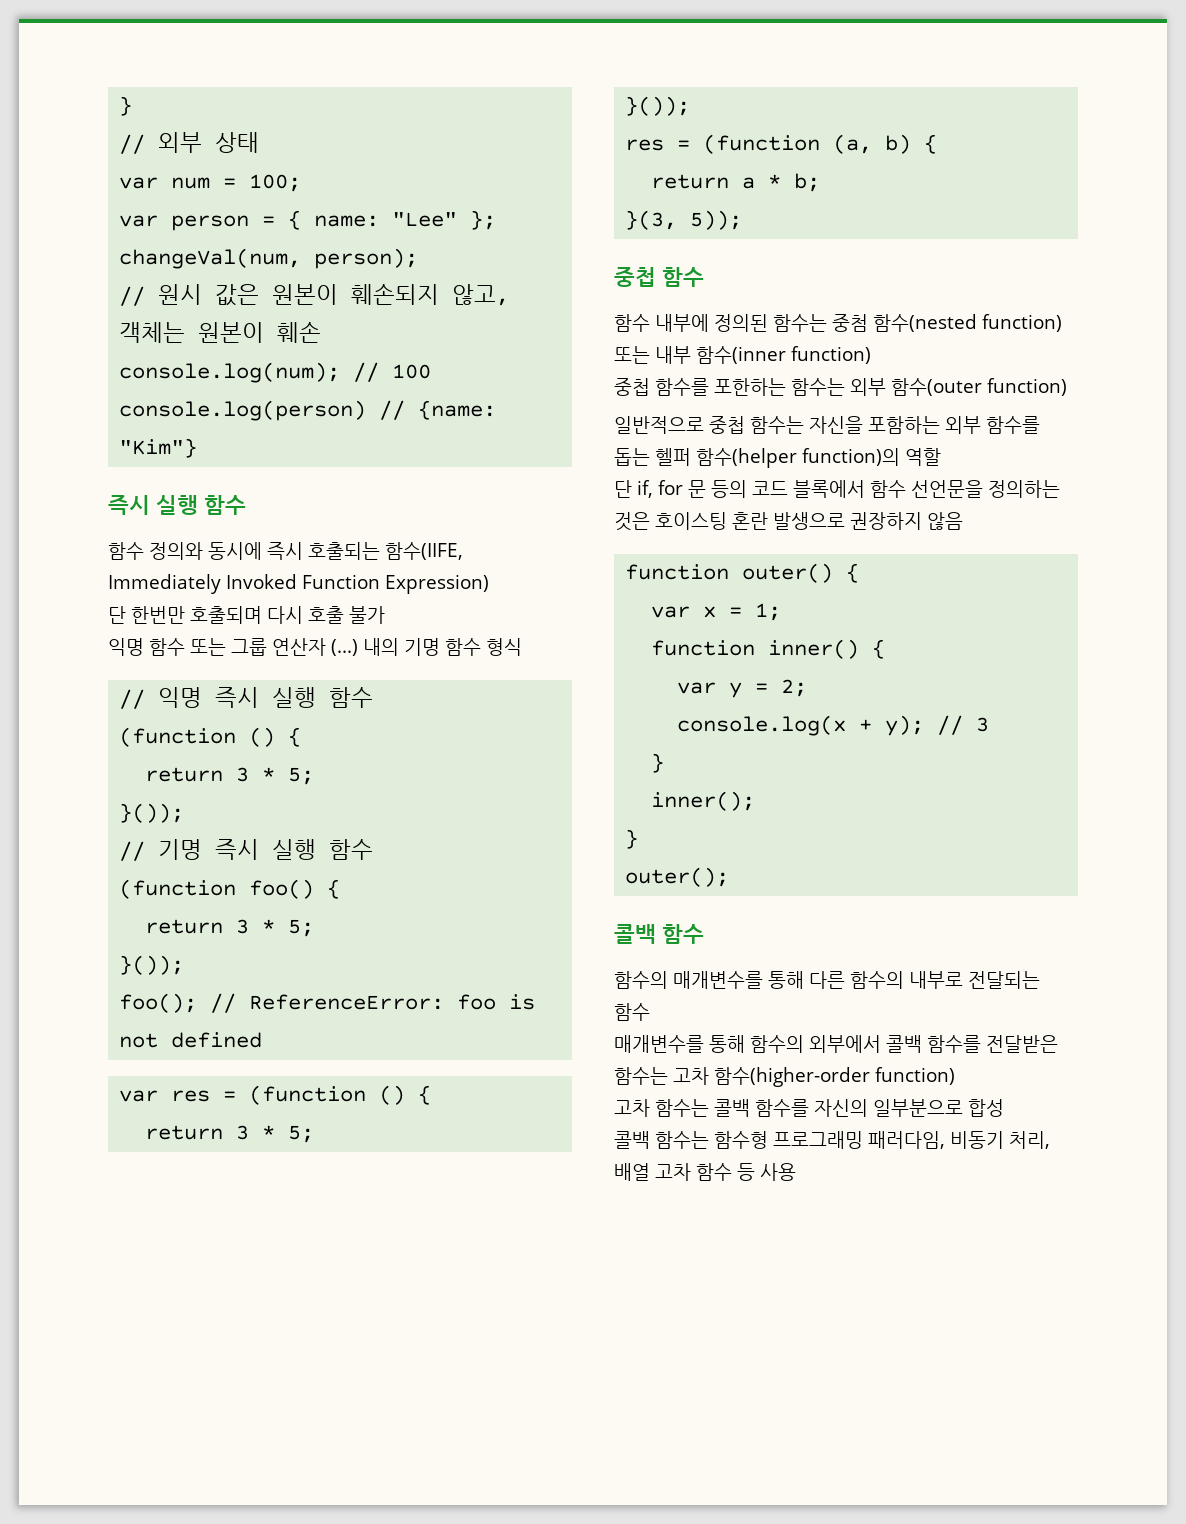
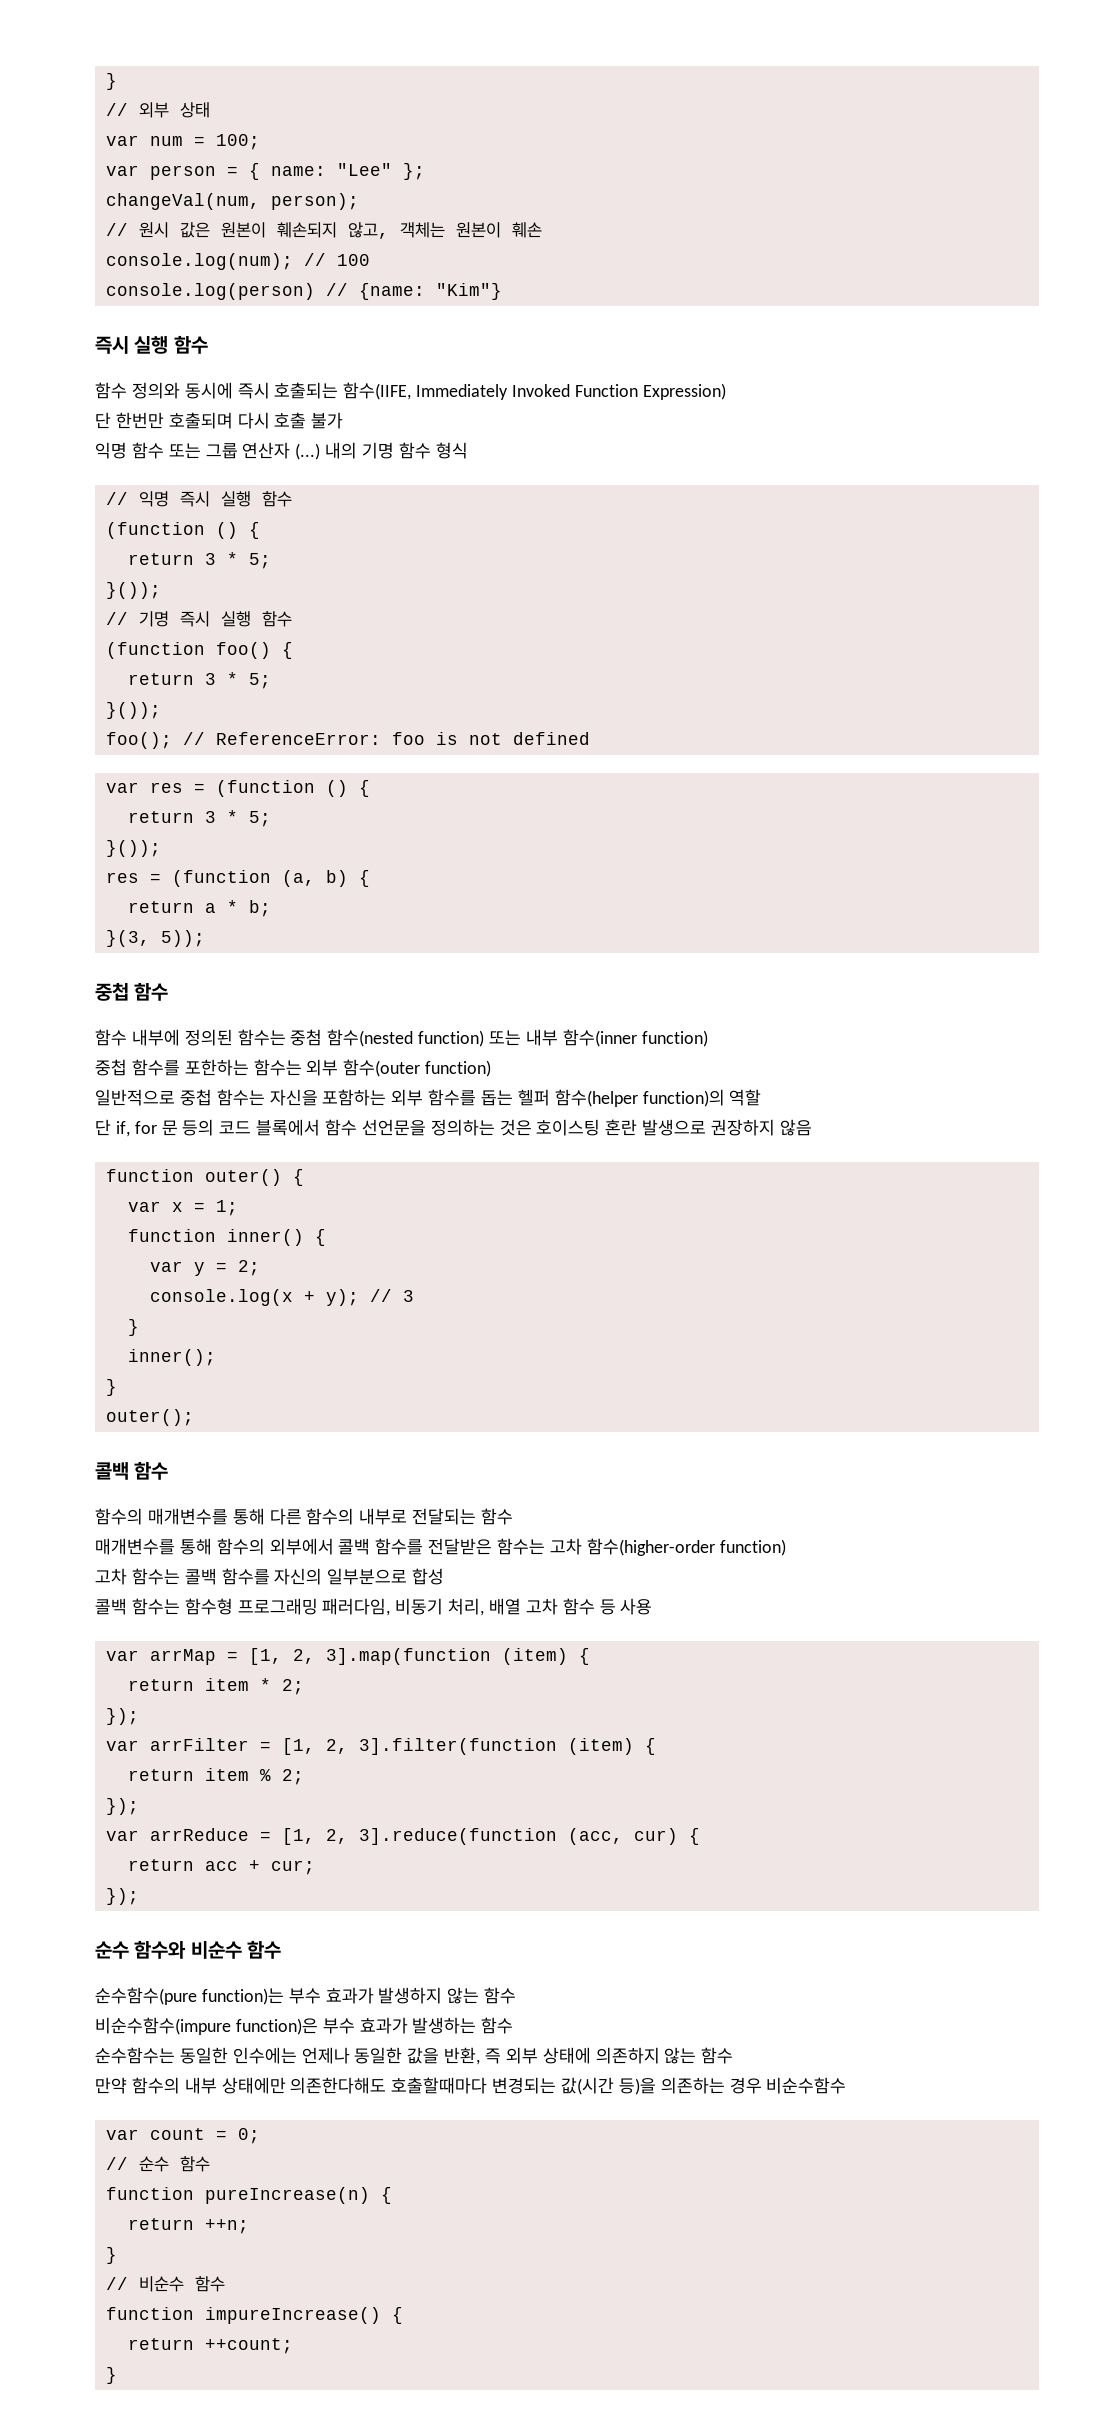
(796, 1172) none -> [105,1648,590,1665] [127,1678,304,1695] [105,1708,139,1725] [105,1738,656,1755] [127,1768,304,1785] [105,1798,139,1815] [105,1828,700,1845] [127,1859,315,1875] [105,1888,139,1905] [95,1940,282,1959] [95,1987,517,2005] [95,2017,514,2035] [95,2047,734,2065] [95,2077,847,2095] [105,2128,260,2144] [105,2156,210,2172] [105,2187,392,2204] [127,2218,249,2234] [105,2247,117,2264] [105,2276,225,2292] [105,2307,403,2324] [127,2338,293,2354] [105,2367,117,2384] // var arrMap = [1, 2, 3].map(function (item) { // return item * 2; // }); // var arrFilter = [1, 2, 3].filter(function (item) { // return item % 2; // }); // var arrReduce = [1, 2, 3].reduce(function (acc, cur) { // return acc + cur; // }); // 순수 함수와 비순수 함수 // 순수함수(pure function)는 부수 효과가 발생하지 않는 함수 // 비순수함수(impure function)은 부수 효과가 발생하는 함수 // 순수함수는 동일한 인수에는 언제나 동일한 값을 반환, 즉 외부 상태에 의존하지 않는 함수 // 만약 함수의 내부 상태에만 의존한다해도 호출할때마다 변경되는 값(시간 등)을 의존하는 경우 비순수함수 // var count = 0; // // 순수 함수 // function pureIncrease(n) { // return ++n; // } // // 비순수 함수 // function impureIncrease() { // return ++count; // }

